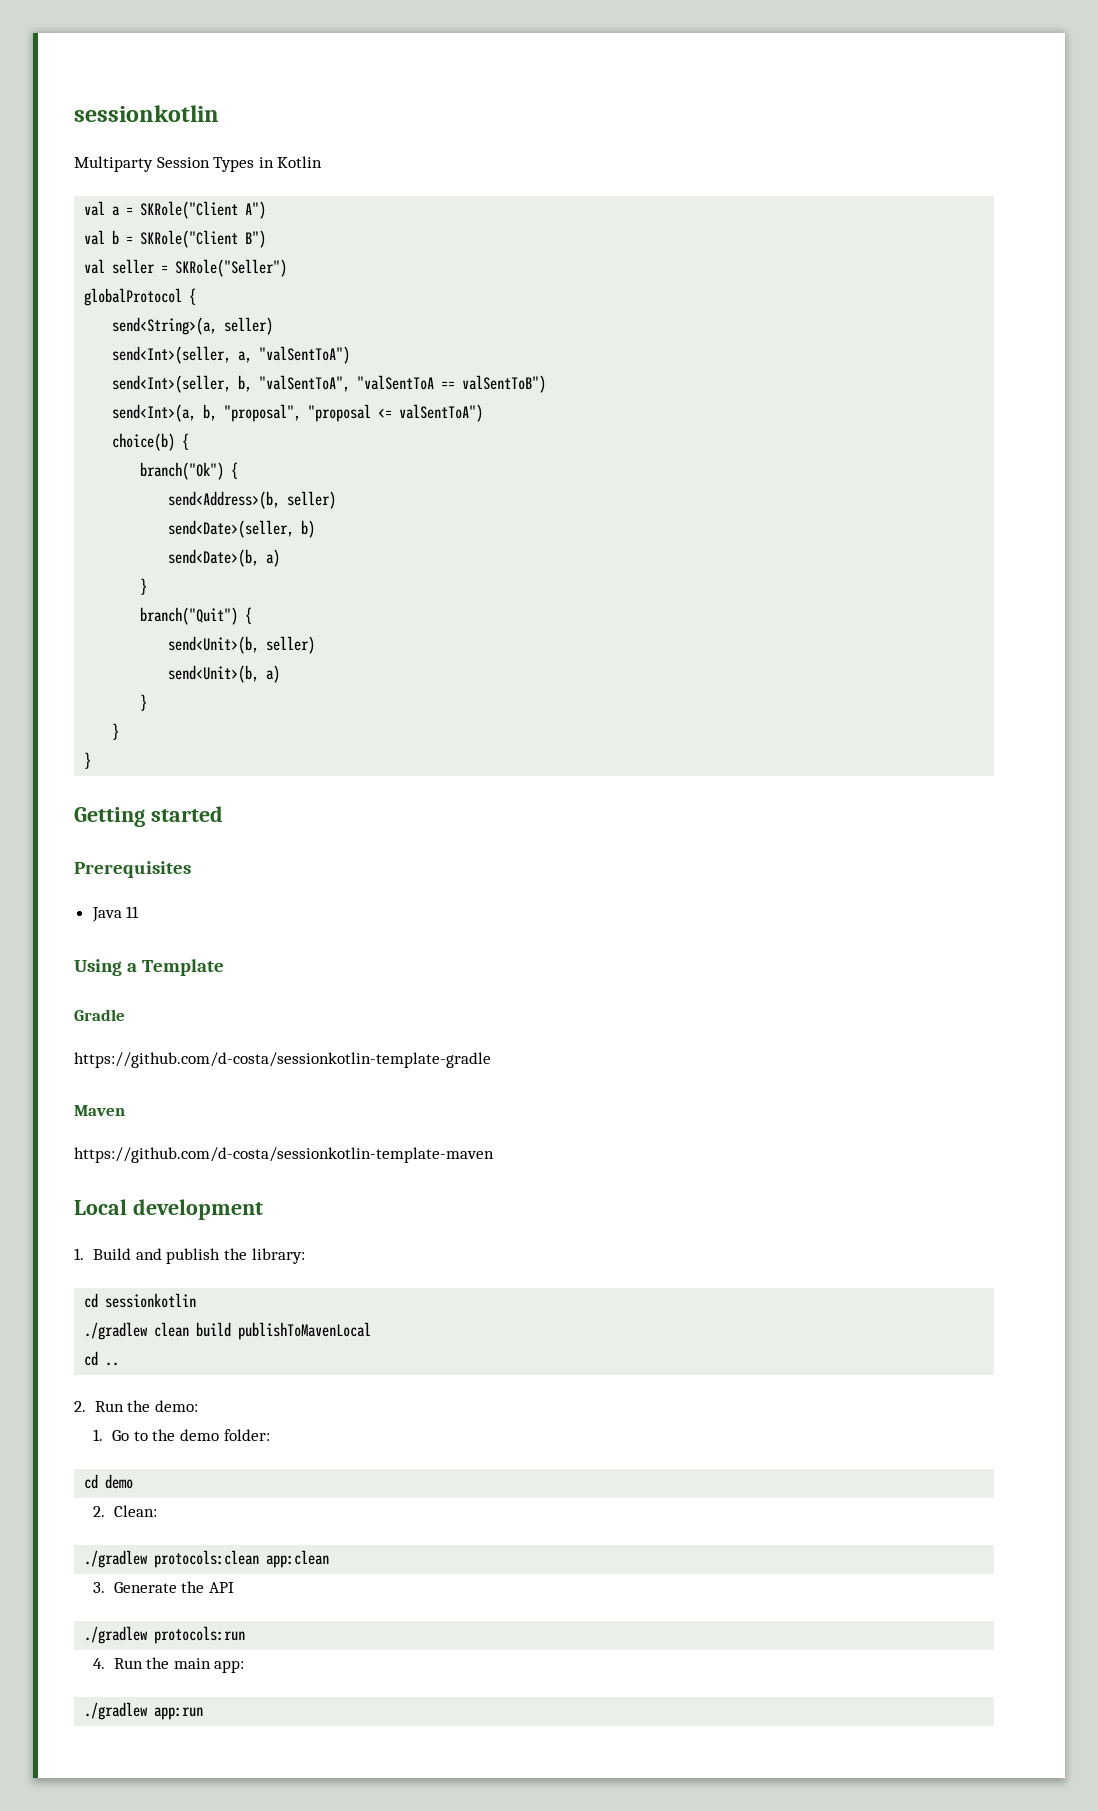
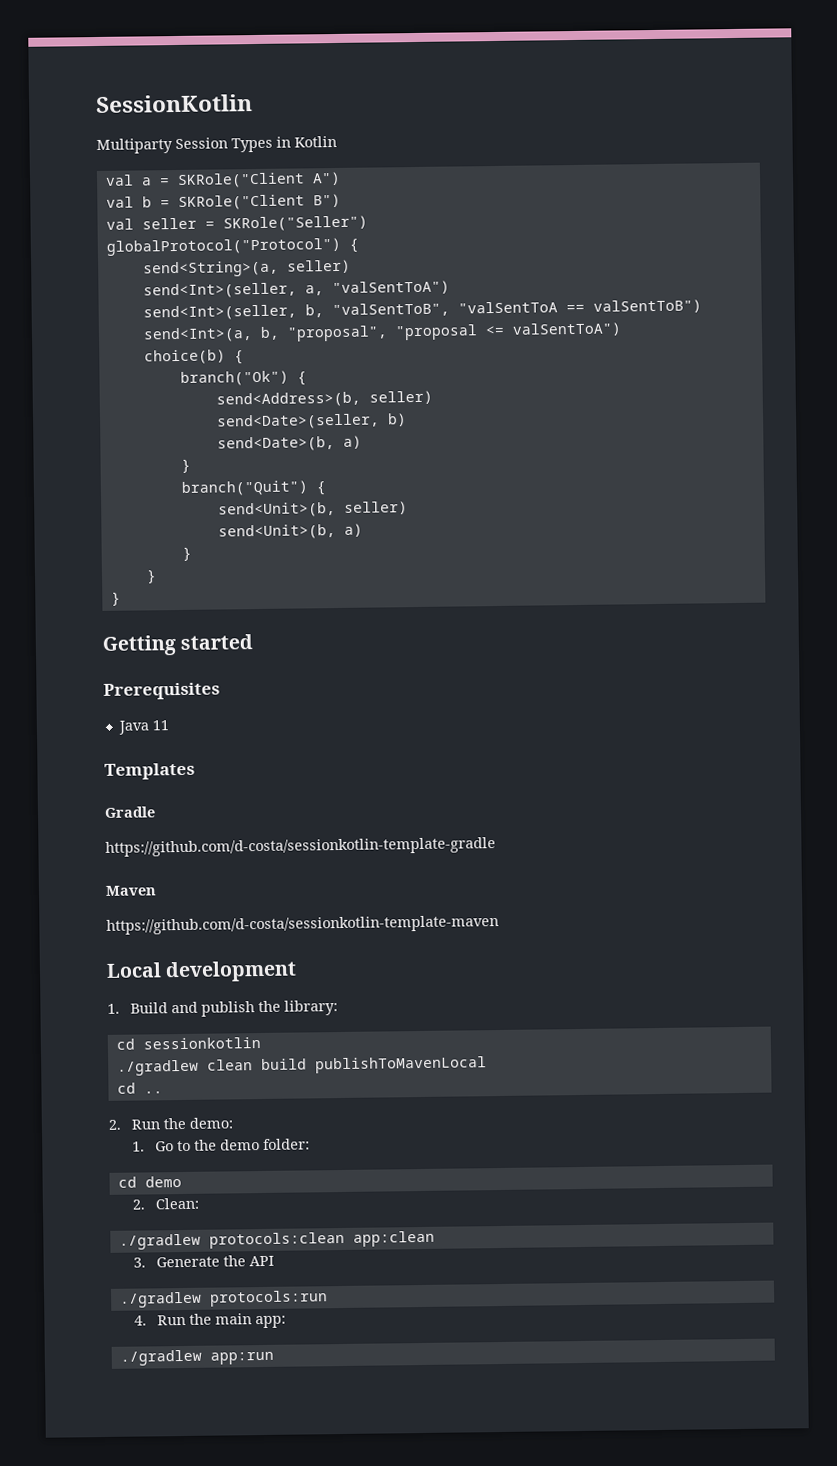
[74,105,219,122] sessionkotlin -> [95,94,253,114] SessionKotlin
[84,288,183,306] globalProtocol -> [105,237,341,256] globalProtocol("Protocol")
[259,375,351,392] "valSentToA", -> [331,302,450,318] "valSentToB",
[74,959,225,976] Using a Template -> [104,762,195,780] Templates

